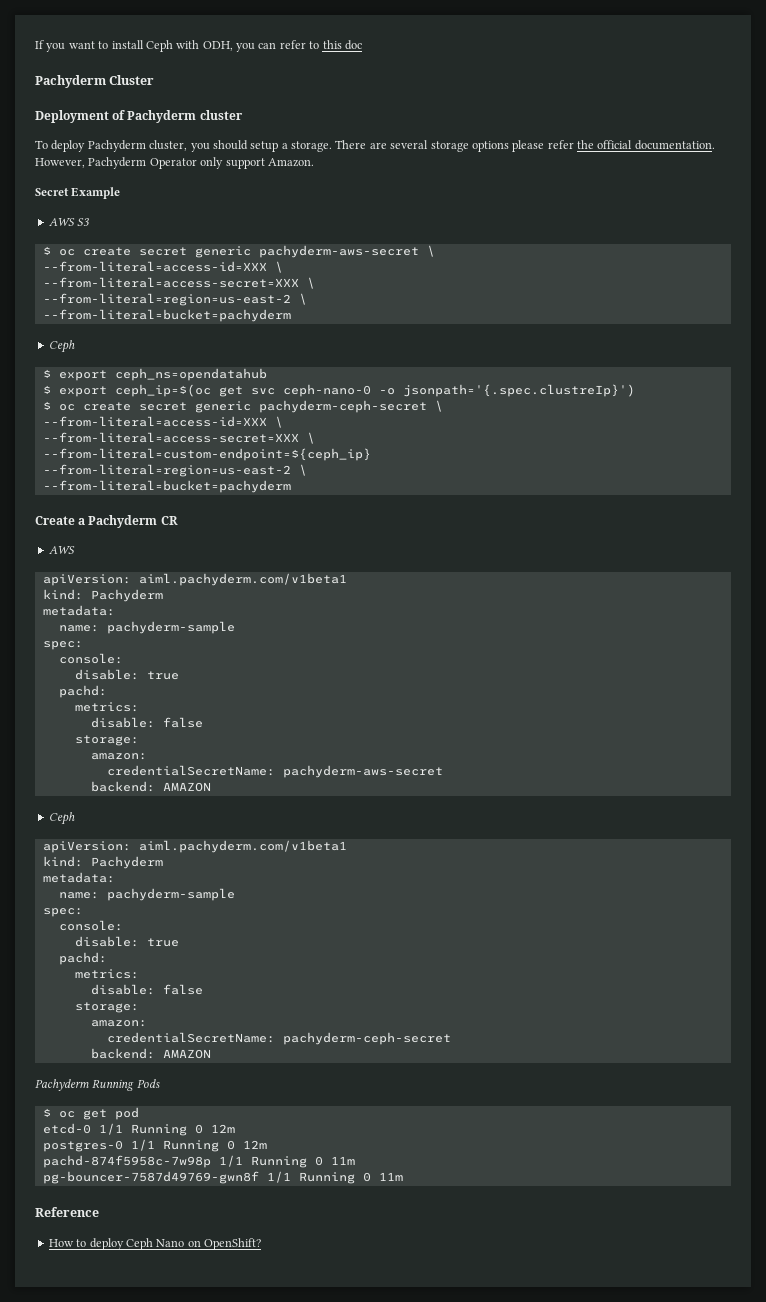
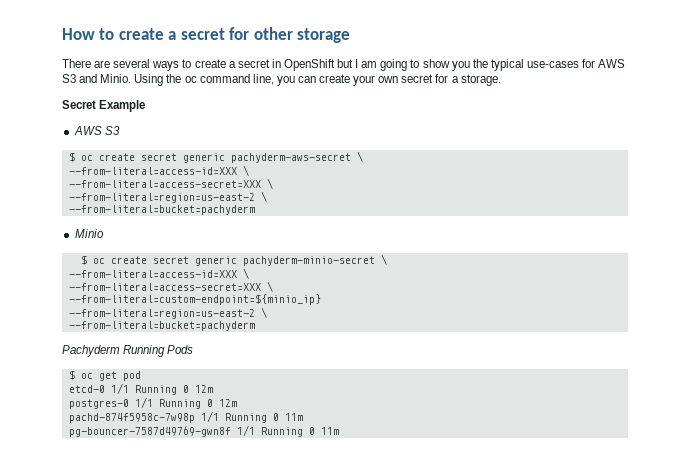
[35,40,362,52] [35,75,155,88] [35,110,243,123] [35,140,715,152] [35,157,314,169] If you want to install Ceph with ODH, you can refer to this doc // Pachyderm Cluster // Deployment of Pachyderm cluster // To deploy Pachyderm cluster, you should setup a storage. There are several storage options please refer the official documentation. However, Pachyderm Operator only support Amazon. -> [62,27,351,43] [62,59,626,71] [62,74,501,86] How to create a secret for other storage // There are several ways to create a secret in OpenShift but I am going to show you the typical use-cases for AWS S3 and Minio. Using the oc command line, you can create your own secret for a storage.
[48,340,75,353] [42,368,267,381] [42,384,635,397] [42,400,443,413] [42,416,283,428] [42,432,315,444] [42,448,371,461] [42,464,307,477] [42,480,291,493] [35,515,178,528] [48,546,75,554] [42,573,347,586] [42,589,163,602] [42,605,115,616] [58,621,235,634] [42,641,83,650] [58,653,123,664] [74,669,179,680] [58,685,107,698] [74,702,139,712] [90,717,203,728] [74,735,139,746] [90,753,147,760] [106,765,443,778] [90,781,211,792] [48,812,75,825] [42,840,347,853] [42,856,163,869] [42,872,115,883] [58,888,235,901] [42,908,83,917] [58,920,123,931] [74,936,179,947] [58,952,107,965] [74,969,139,979] [90,984,203,995] [74,1002,139,1013] [90,1020,147,1027] [106,1032,451,1045] [90,1048,211,1059] Ceph // $ export ceph_ns=opendatahub // $ export ceph_ip=$(oc get svc ceph-nano-0 -o jsonpath='{.spec.clustreIp}') // $ oc create secret generic pachyderm-ceph-secret \ // --from-literal=access-id=XXX \ // --from-literal=access-secret=XXX \ // --from-literal=custom-endpoint=${ceph_ip} // --from-literal=region=us-east-2 \ // --from-literal=bucket=pachyderm // Create a Pachyderm CR // AWS // apiVersion: aiml.pachyderm.com/v1beta1 // kind: Pachyderm // metadata: // name: pachyderm-sample // spec: // console: // disable: true // pachd: // metrics: // disable: false // storage: // amazon: // credentialSecretName: pachyderm-aws-secret // backend: AMAZON // Ceph // apiVersion: aiml.pachyderm.com/v1beta1 // kind: Pachyderm // metadata: // name: pachyderm-sample // spec: // console: // disable: true // pachd: // metrics: // disable: false // storage: // amazon: // credentialSecretName: pachyderm-ceph-secret // backend: AMAZON -> [74,229,104,238] [80,254,387,266] [68,268,249,279] [68,281,273,292] [68,294,321,305] [68,307,267,319] [68,321,255,331] Minio // $ oc create secret generic pachyderm-minio-secret \ // --from-literal=access-id=XXX \ // --from-literal=access-secret=XXX \ // --from-literal=custom-endpoint=${minio_ip} // --from-literal=region=us-east-2 \ // --from-literal=bucket=pachyderm
[35,1207,99,1217] [48,1238,261,1250] // Reference // How to deploy Ceph Nano on OpenShift? -> (339, 431) none

